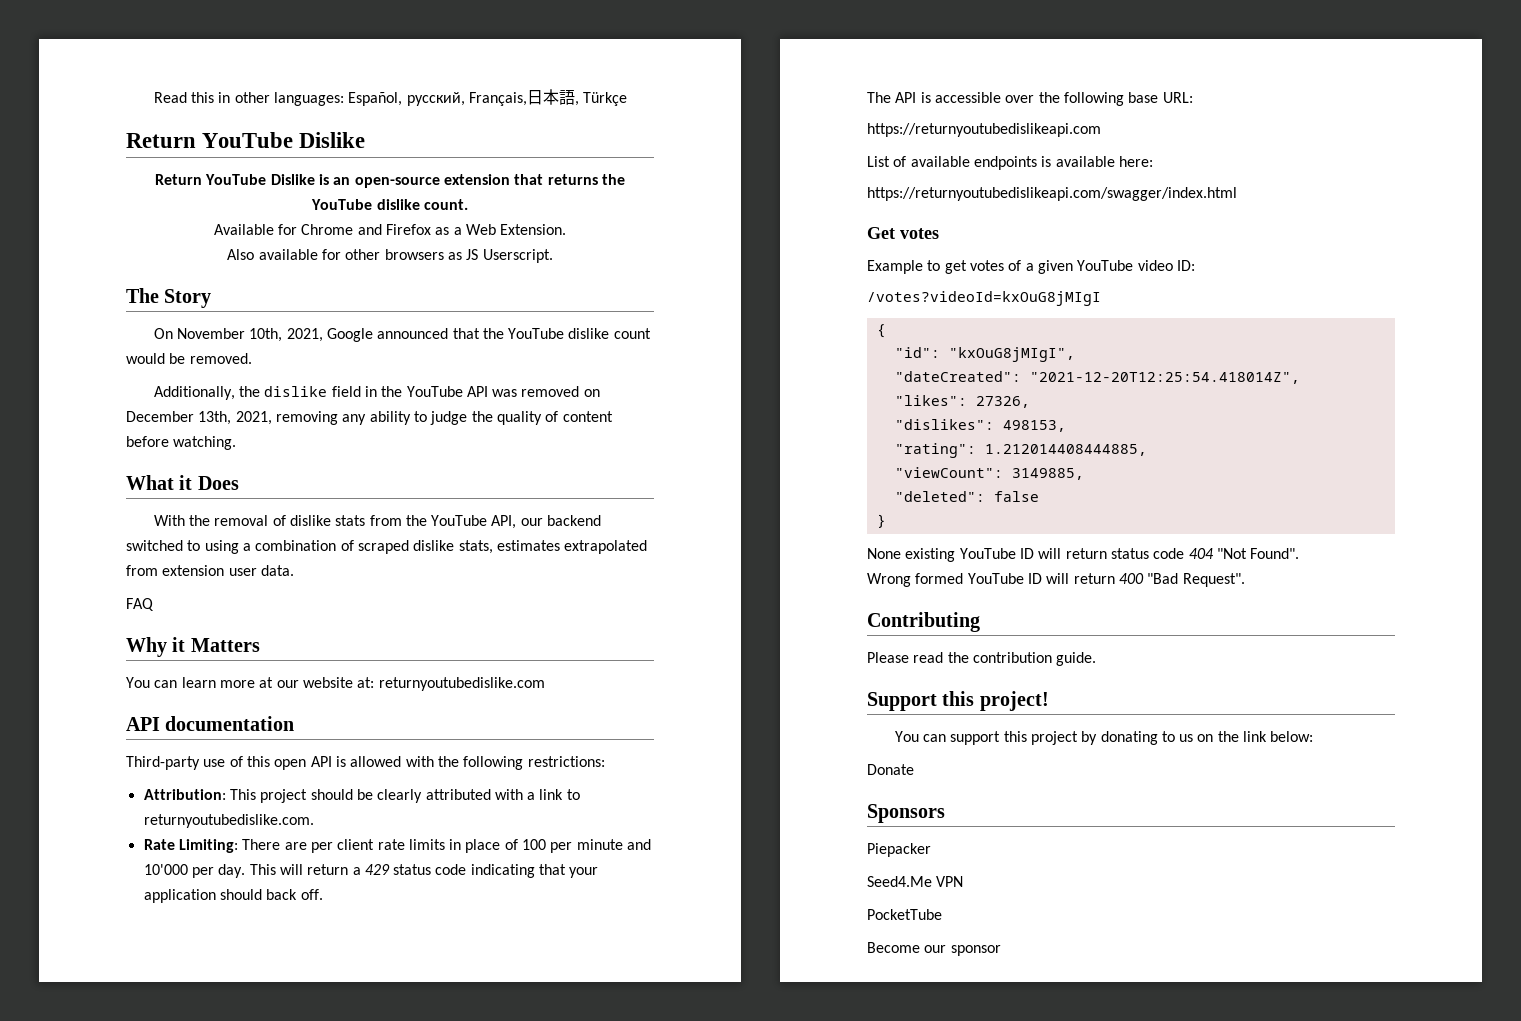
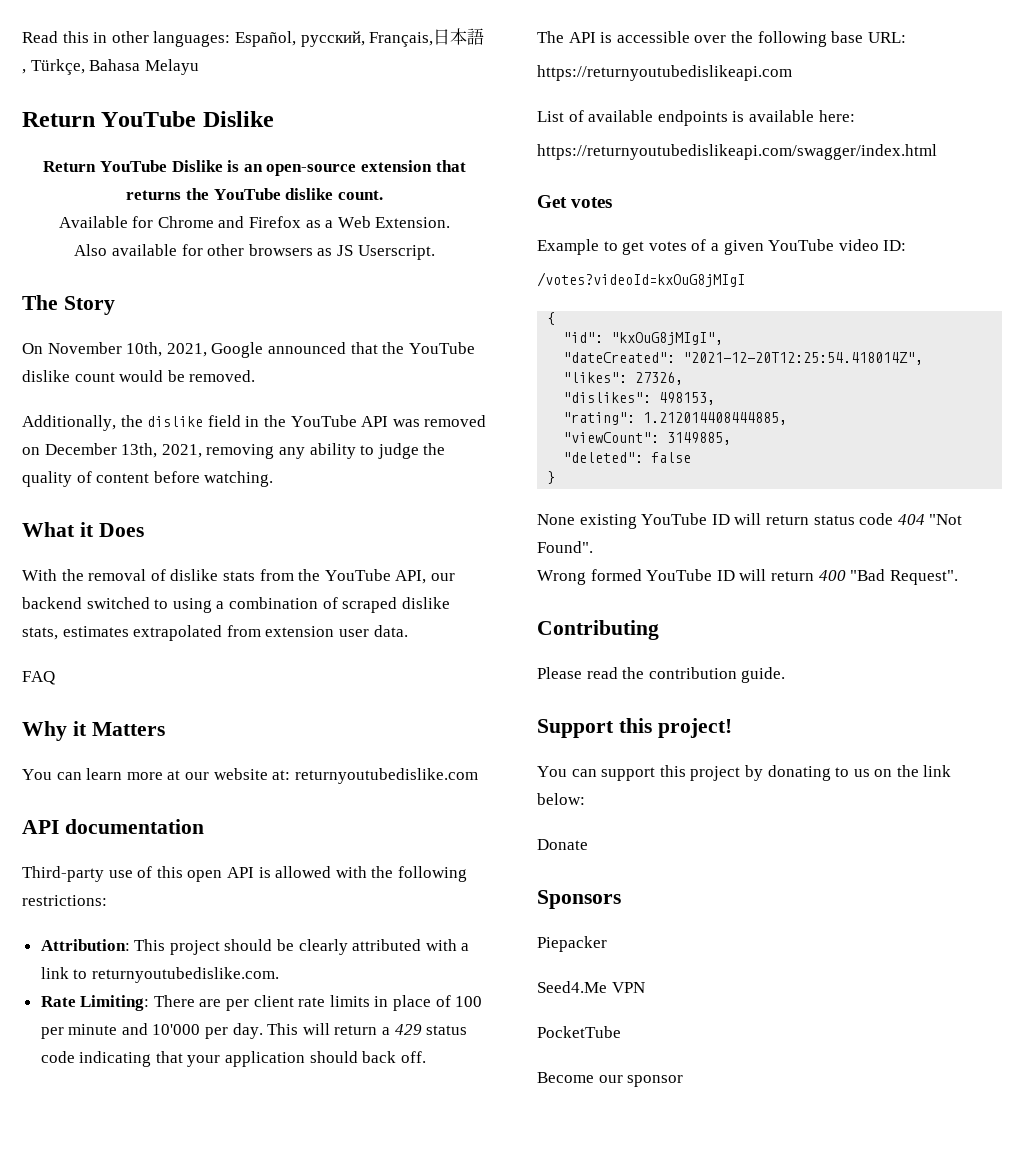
[583,92,628,106] Türkçe -> [30,59,199,75] Türkçe, Bahasa Melayu

